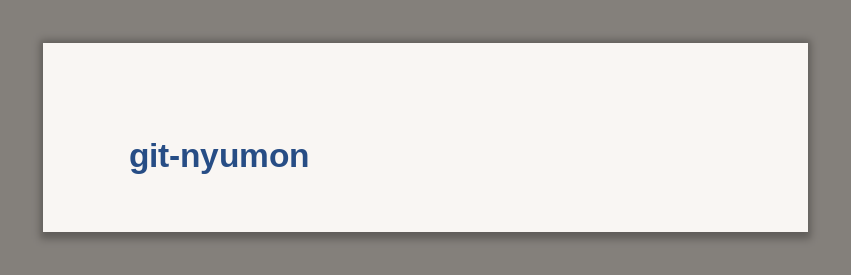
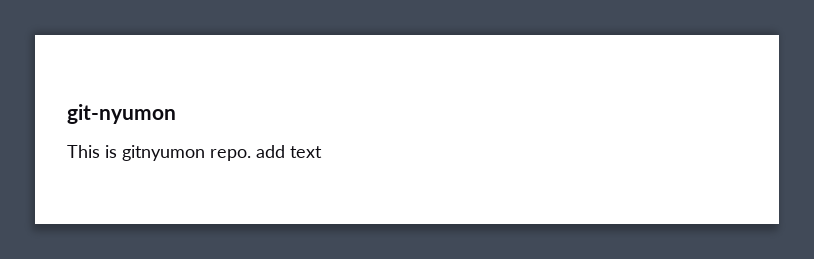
(309, 158) none -> [67,145,322,161] // This is gitnyumon repo. add text

